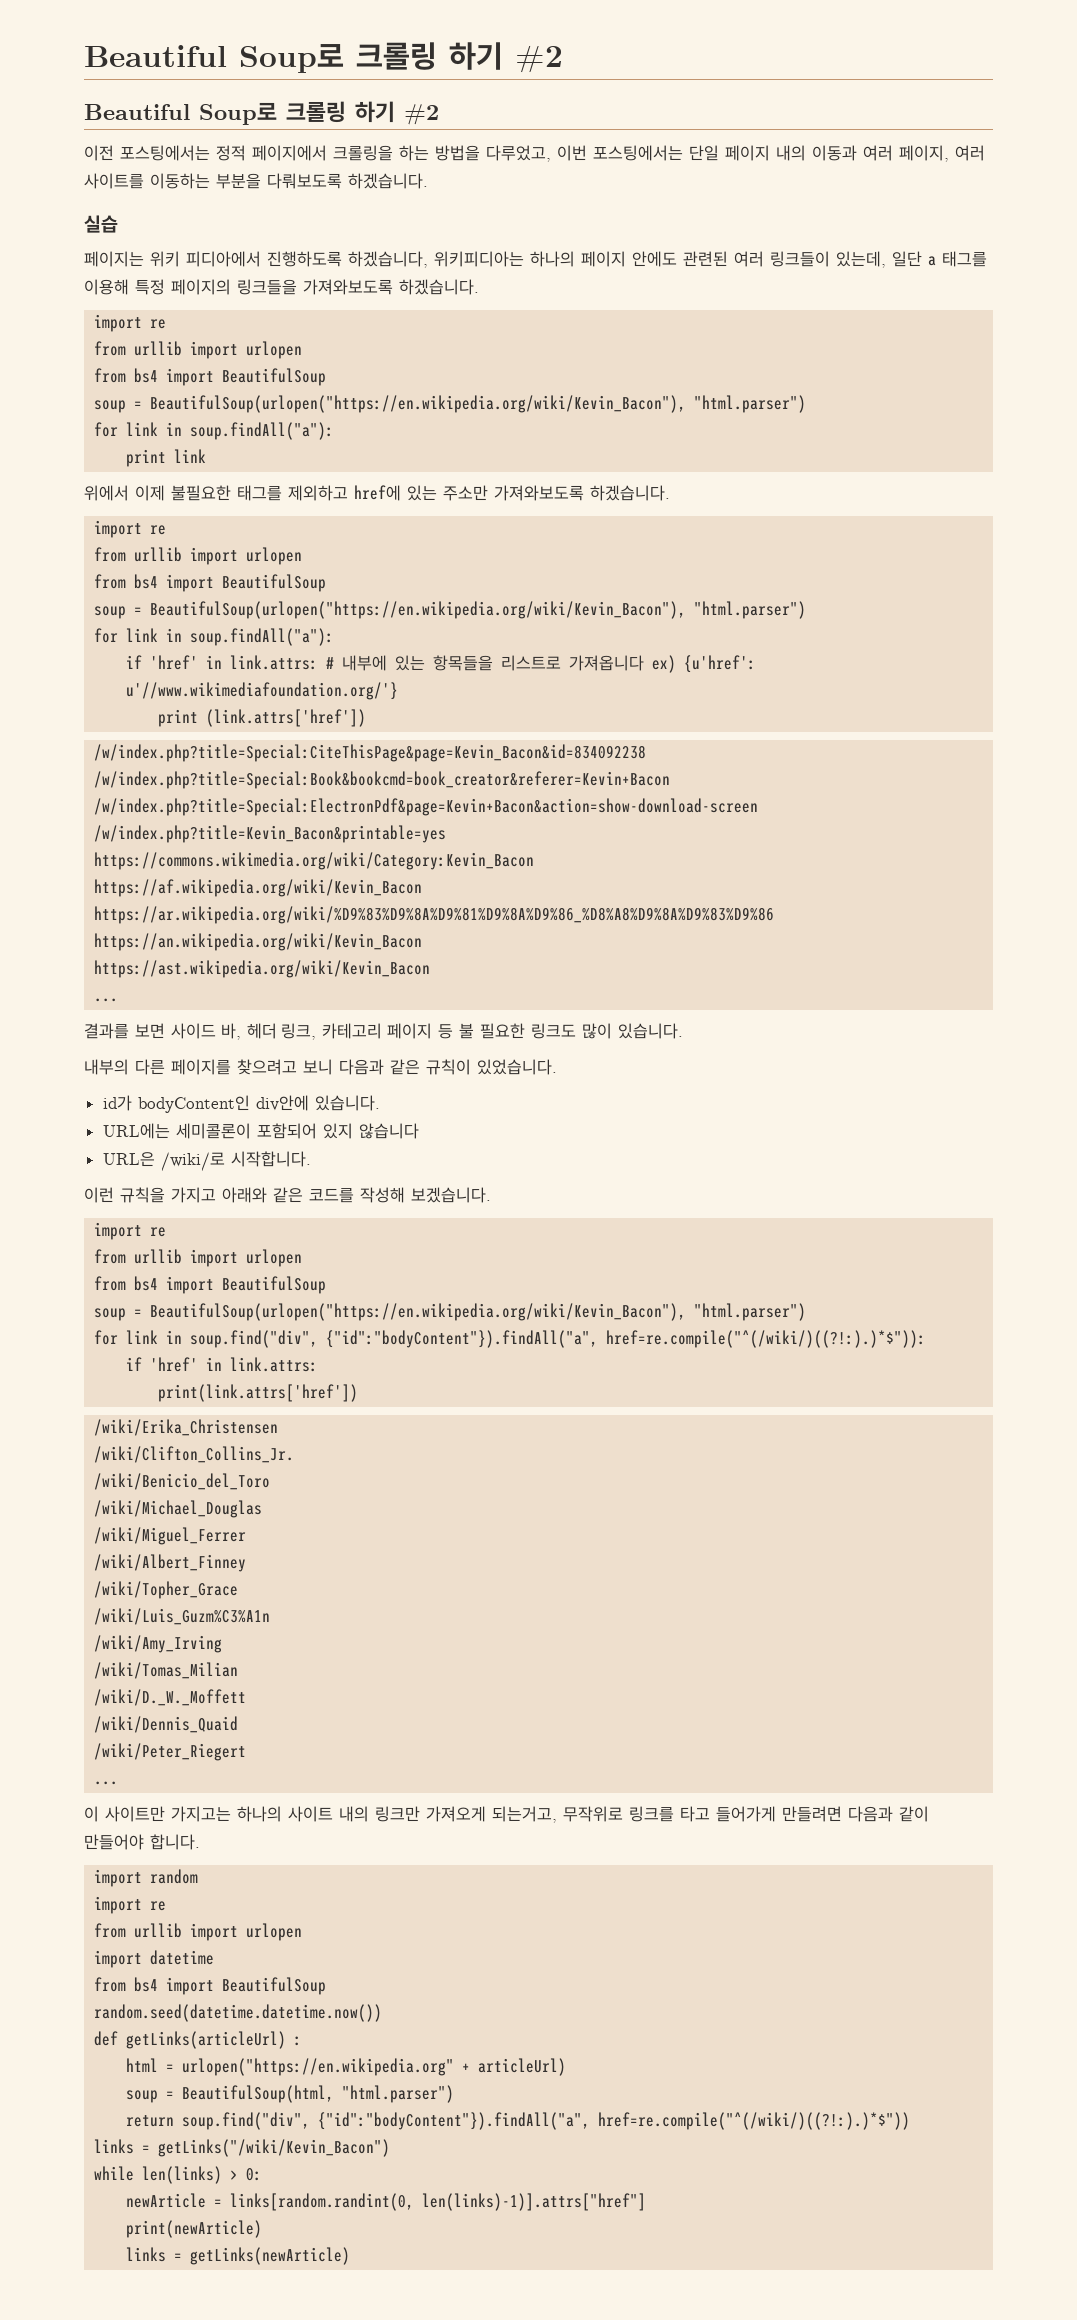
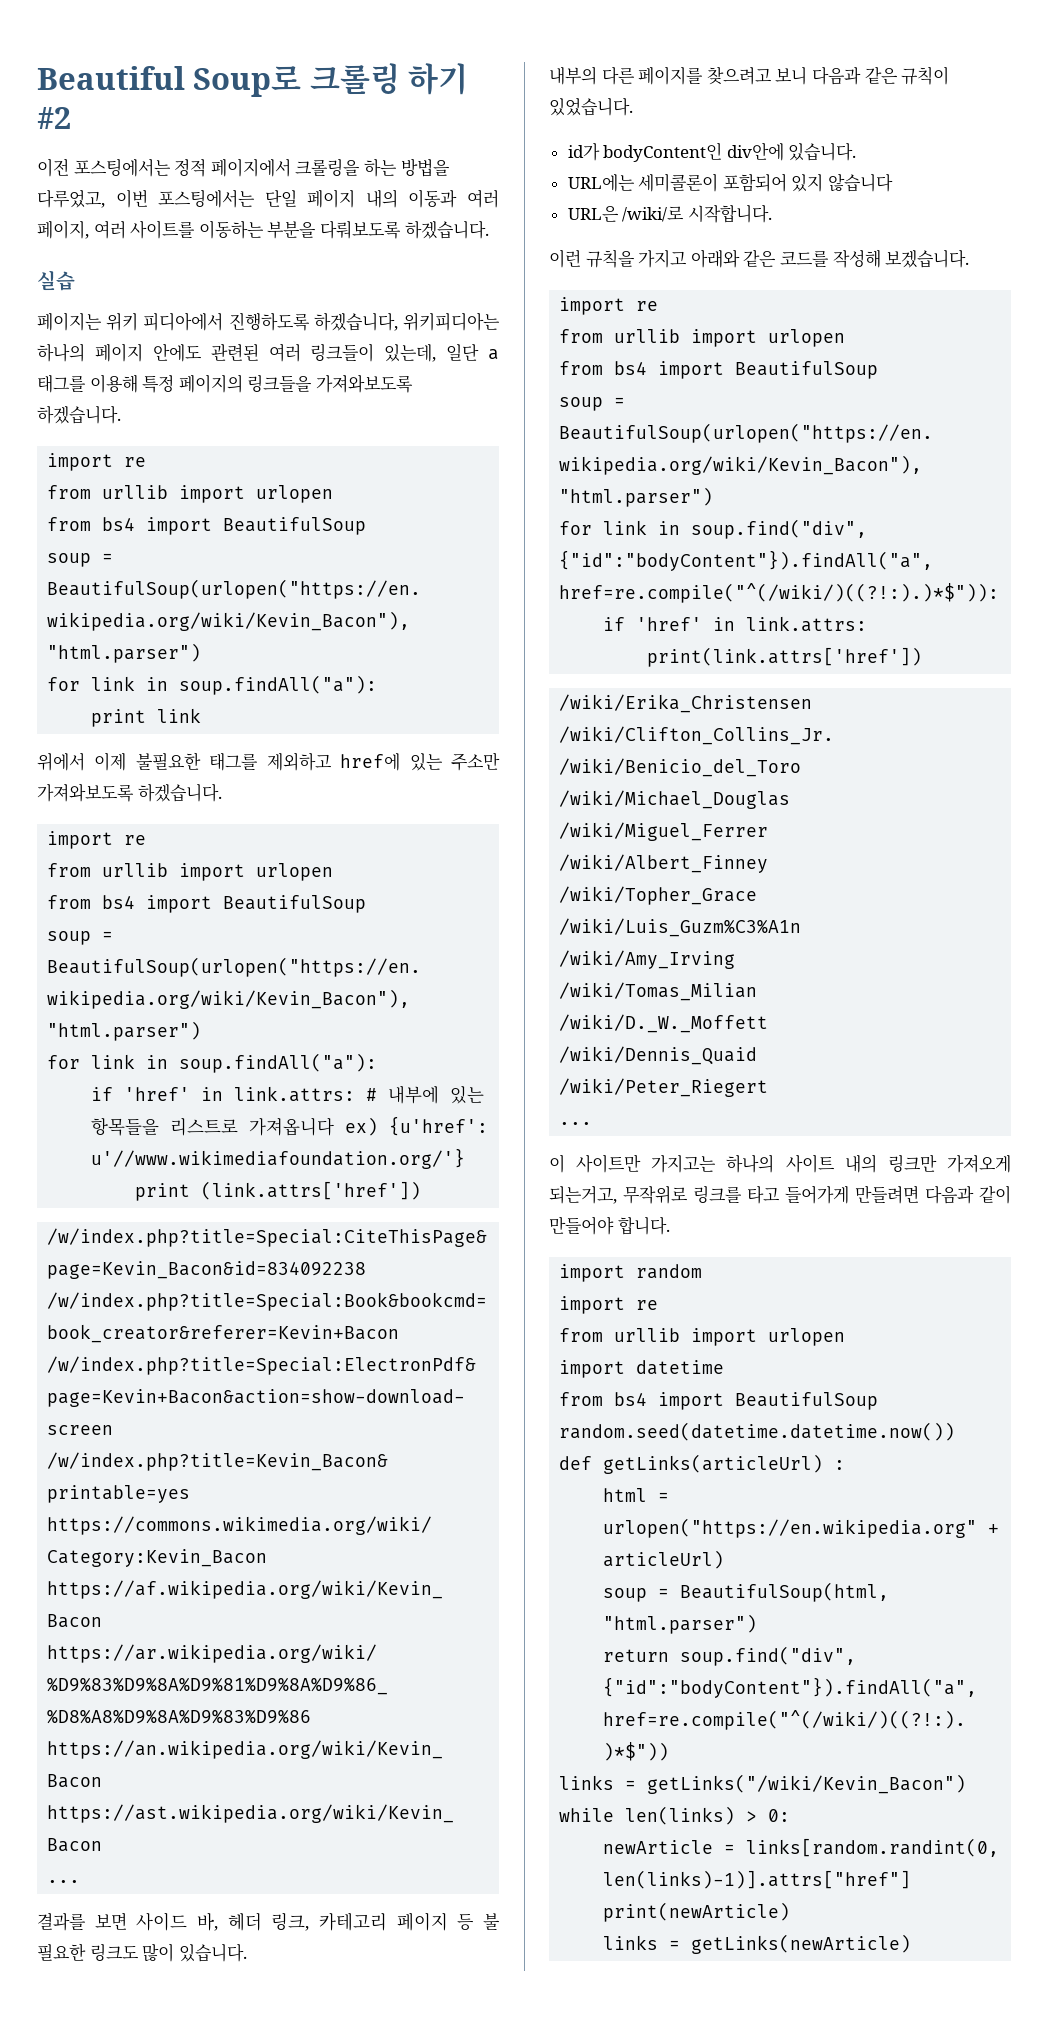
[84,42,563,73] [84,101,439,125] Beautiful Soup로 크롤링 하기 #2 // Beautiful Soup로 크롤링 하기 #2 -> [37,63,469,97] [37,107,71,129] Beautiful Soup로 크롤링 하기 #2

